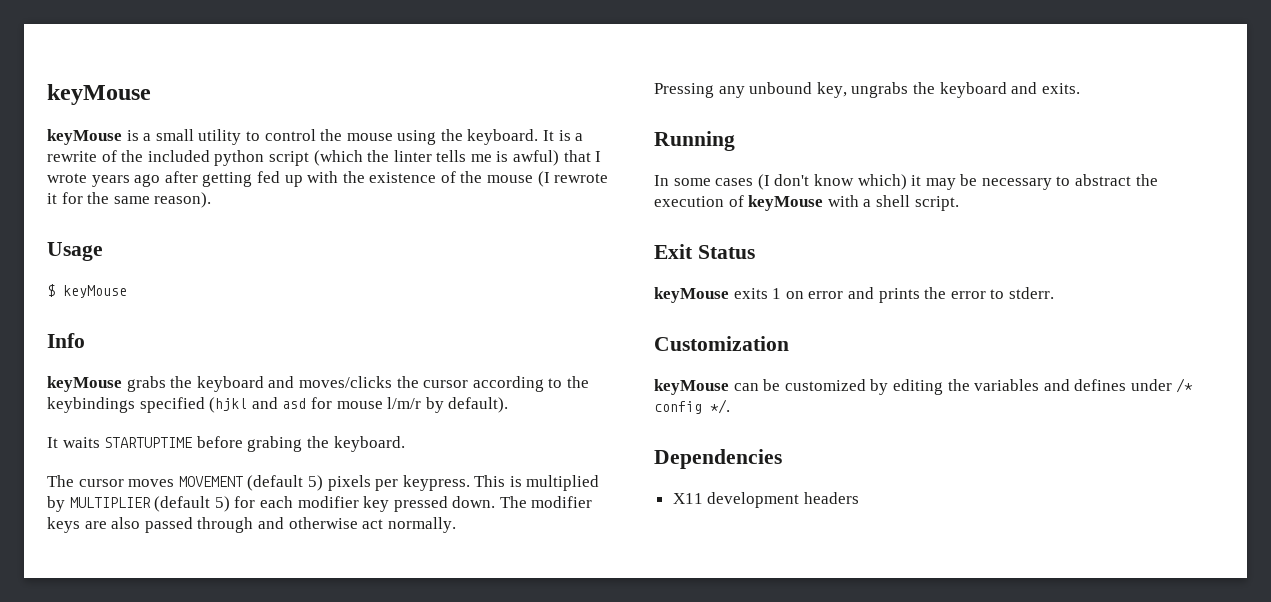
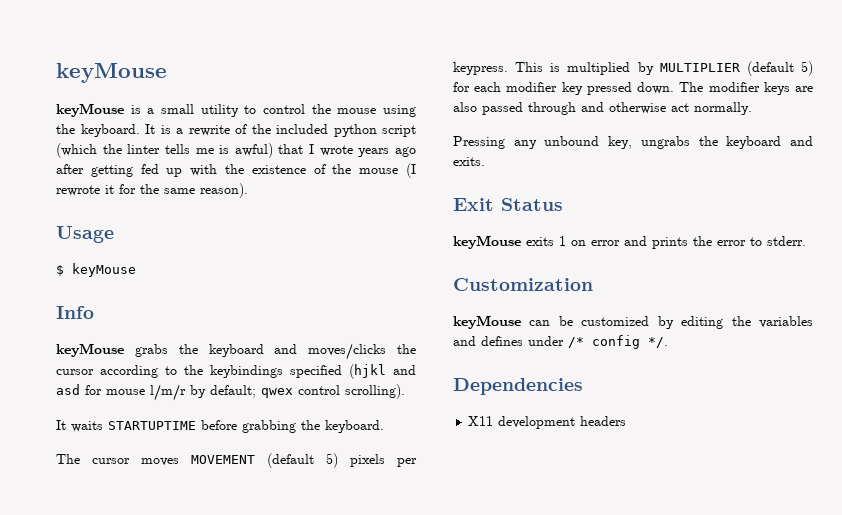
[448,397,509,413] default). -> [210,384,405,399] default; qwex control scrolling).
[247,436,303,452] grabing -> [242,420,296,433] grabbing
[654,131,735,151] [654,174,1158,190] [654,195,959,211] // Running // In some cases (I don't know which) it may be necessary to abstract the execution of keyMouse with a shell script. -> (485, 161) none

